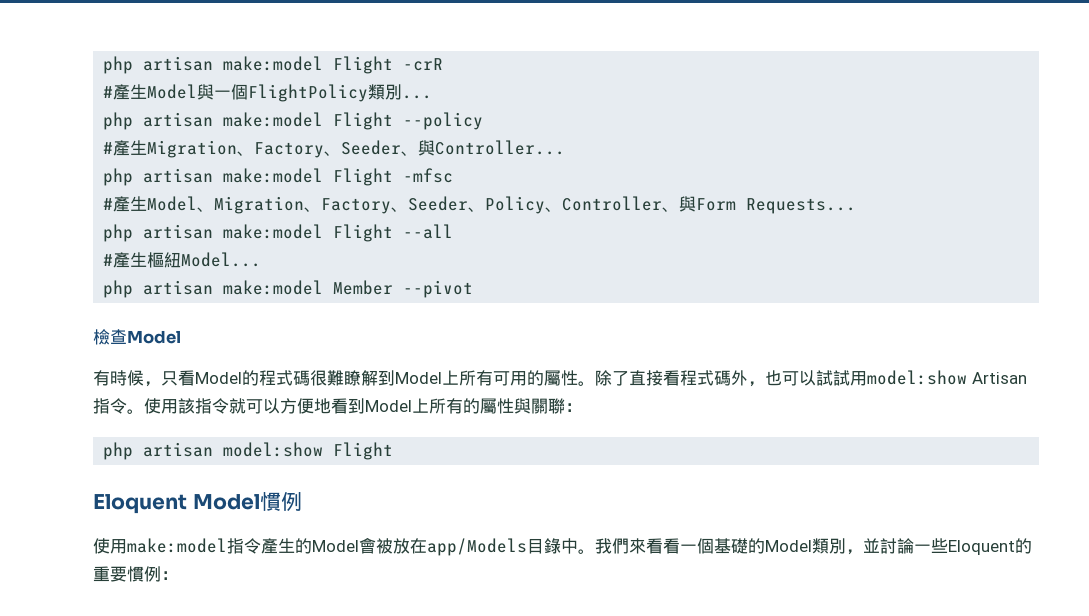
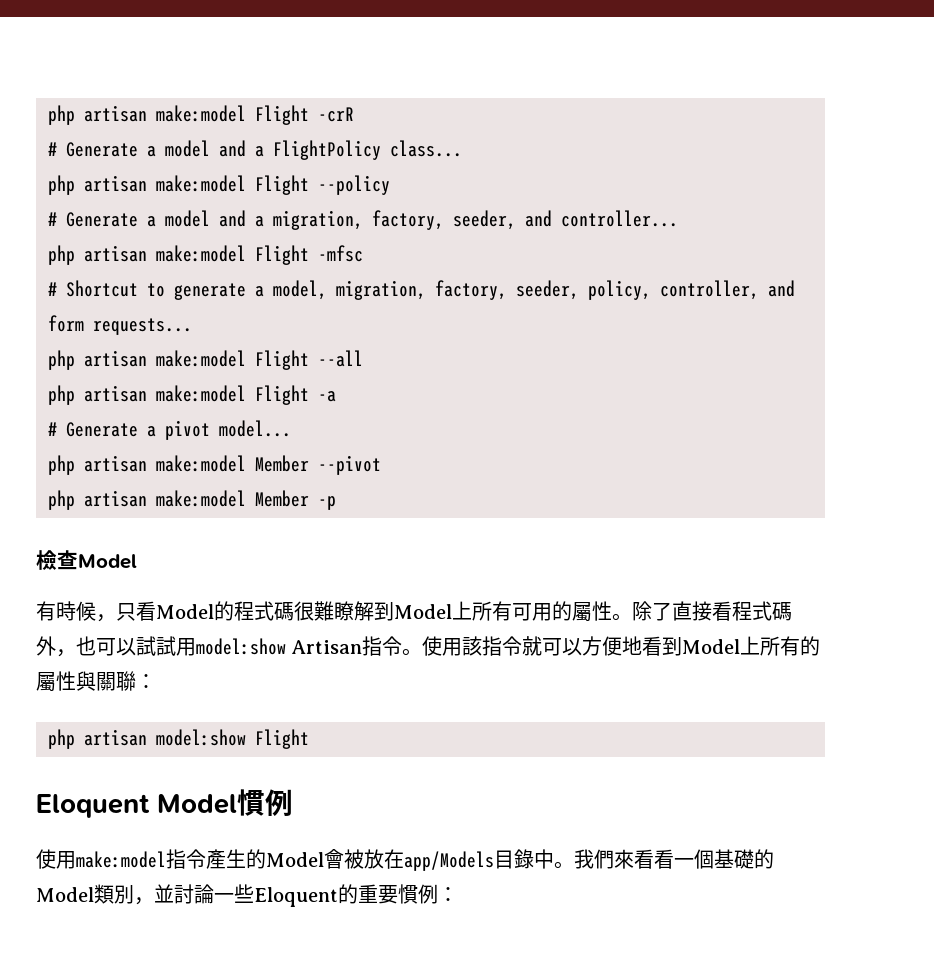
[113,84,433,102] 產生Model與一個FlightPolicy類別... -> [66,140,462,160] Generate a model and a FlightPolicy class...
[113,140,566,158] 產生Migration、Factory、Seeder、與Controller... -> [66,210,678,230] Generate a model and a migration, factory, seeder, and controller...
[113,196,857,214] 產生Model、Migration、Factory、Seeder、Policy、Controller、與Form Requests... -> [66,280,795,300] [48,315,192,335] Shortcut to generate a model, migration, factory, seeder, policy, controller, and form requests...
[103,252,262,268] #產生樞紐Model... -> [48,385,336,405] [48,420,291,440] php artisan make:model Flight -a // # Generate a pivot model...
(474, 289) none -> [48,490,336,510] // php artisan make:model Member -p

